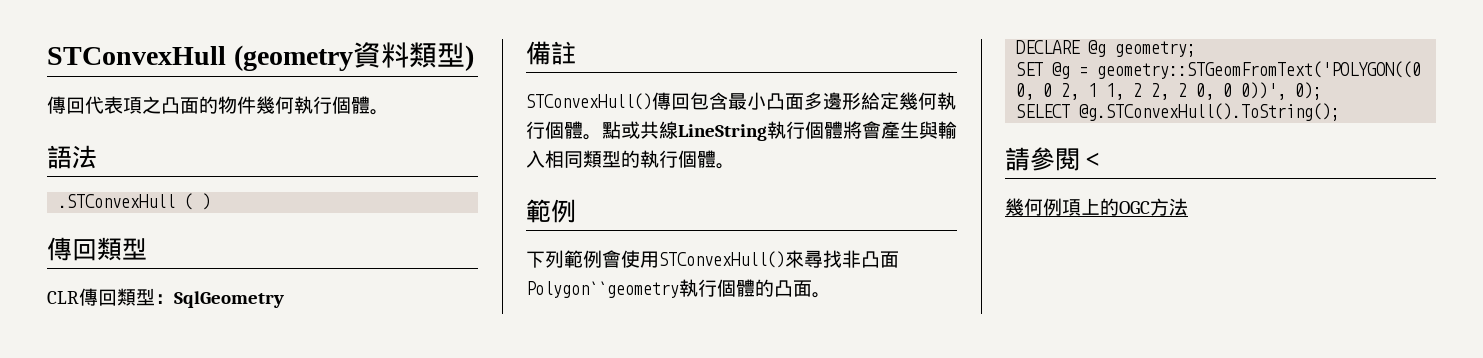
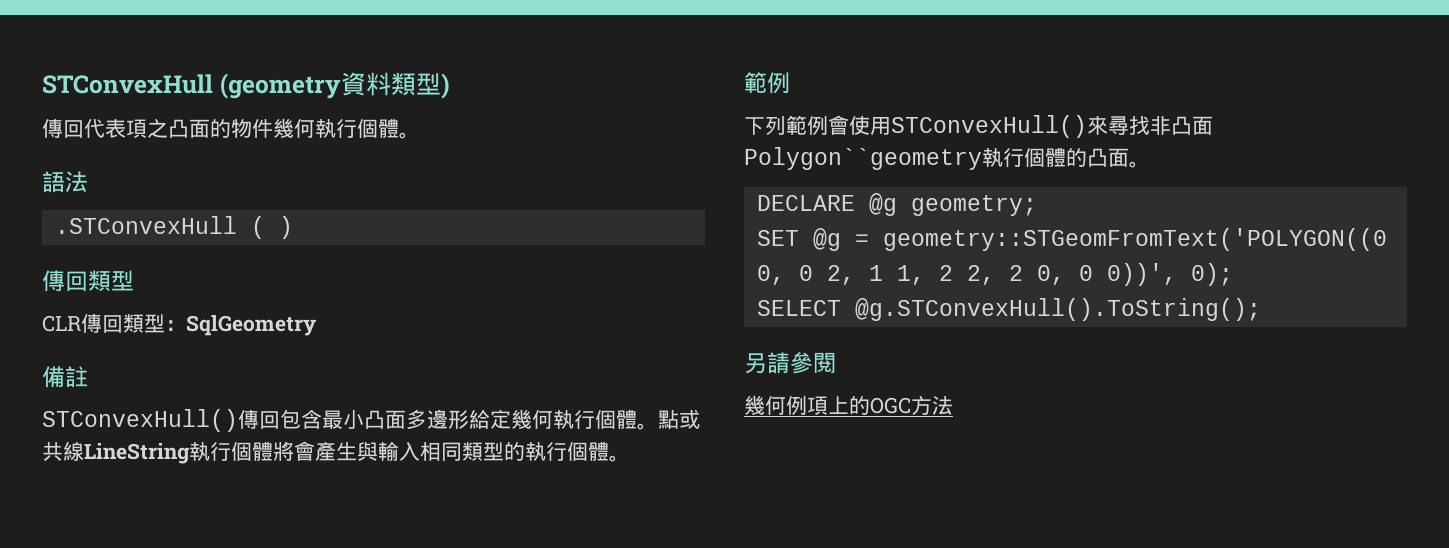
(1341, 112) none -> [744,353,767,374] 另
[1080,152,1105,168] ＜ -> (836, 363) none

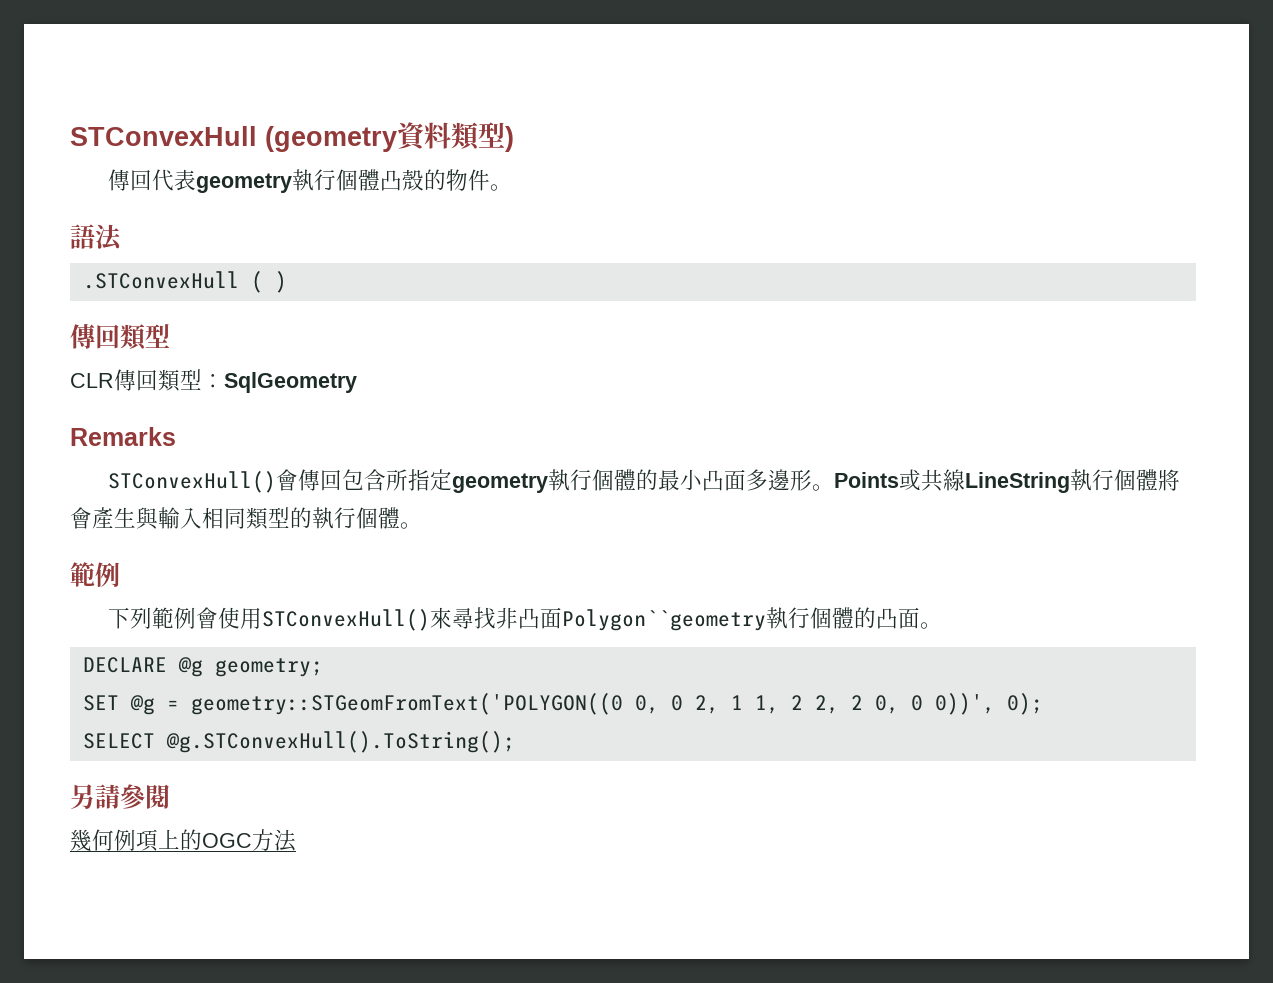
[126,118,399,138] 項之凸面的物件幾何執行個體 -> [196,169,491,193] geometry執行個體凸殼的物件
[42,366,88,388] [42,409,238,432] 備註 // STConvexHull() -> [70,427,176,446] [108,469,299,493] Remarks // STConvexHull()會
[322,409,679,430] 最小凸面多邊形給定幾何執行個體。點 -> [386,469,900,493] 所指定geometry執行個體的最小凸面多邊形。Points

